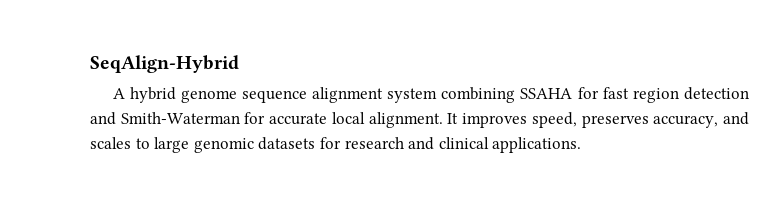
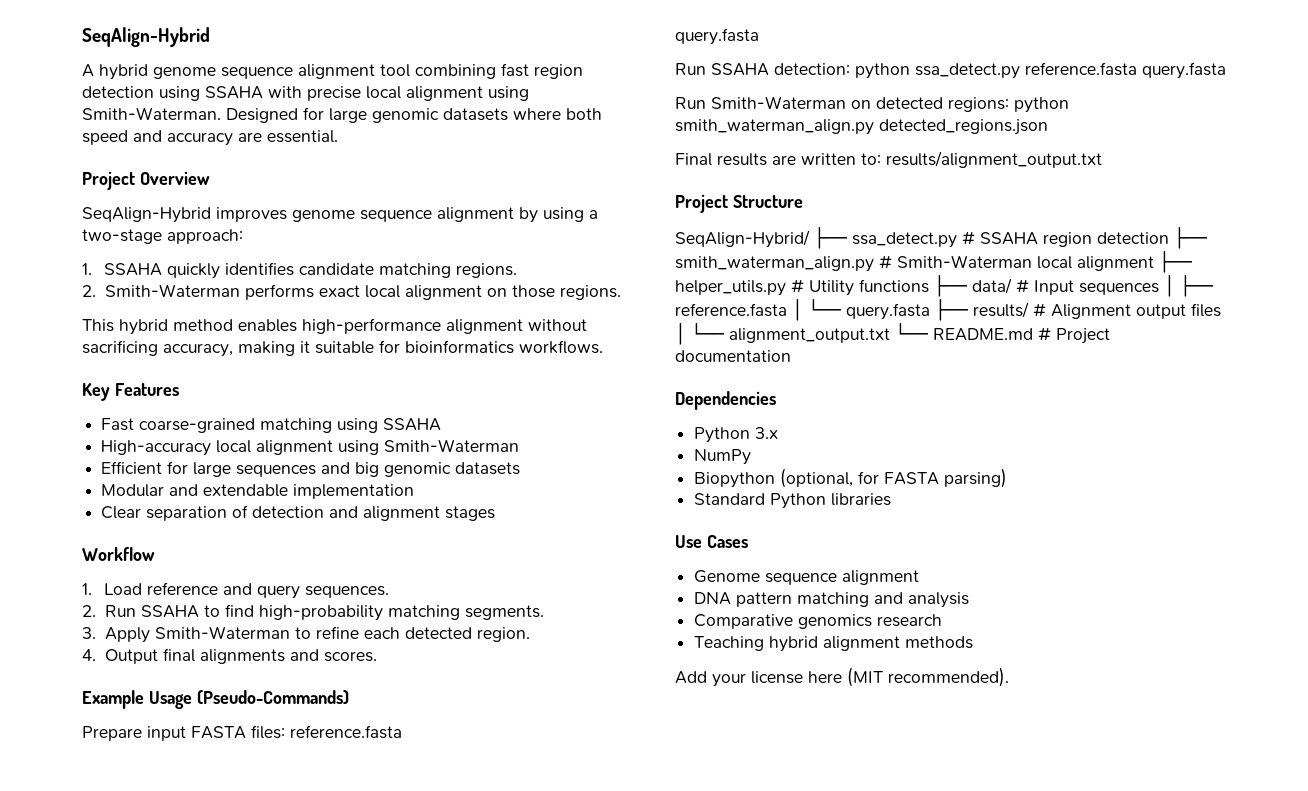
[387,87,749,103] [90,112,750,128] [90,137,582,153] system combining SSAHA for fast region detection and Smith-Waterman for accurate local alignment. It improves speed, preserves accuracy, and scales to large genomic datasets for research and clinical applications. -> [380,63,583,79] [82,86,529,101] [82,107,602,123] [82,130,338,146] [82,171,210,190] [82,207,598,223] [82,229,243,244] [82,262,517,279] [82,284,621,300] [82,318,587,335] [82,340,603,357] [82,383,179,401] [101,418,442,433] [101,439,520,456] [101,461,521,477] [101,484,415,499] [101,505,496,521] [82,547,155,561] [82,582,389,599] [82,604,544,621] [82,626,530,643] [82,648,377,664] [82,690,349,709] [82,725,402,741] [675,28,759,45] [675,62,1226,79] [675,96,1069,113] [675,119,1048,135] [675,151,1102,168] [675,194,803,213] [675,227,1208,249] [675,251,1193,273] [675,275,1214,297] [675,299,1221,321] [675,323,1110,345] [675,350,791,362] [675,391,776,410] [694,427,779,443] [694,449,752,465] [694,468,1008,488] [694,493,892,509] [675,535,748,548] [694,570,920,585] [694,592,970,608] [694,614,943,629] [694,636,974,652] [675,667,1009,687] tool combining fast region detection using SSAHA with precise local alignment using Smith-Waterman. Designed for large genomic datasets where both speed and accuracy are essential. // Project Overview // SeqAlign-Hybrid improves genome sequence alignment by using a two-stage approach: // 1. SSAHA quickly identifies candidate matching regions. // 2. Smith-Waterman performs exact local alignment on those regions. // This hybrid method enables high-performance alignment without sacrificing accuracy, making it suitable for bioinformatics workflows. // Key Features // Fast coarse-grained matching using SSAHA // High-accuracy local alignment using Smith-Waterman // Efficient for large sequences and big genomic datasets // Modular and extendable implementation // Clear separation of detection and alignment stages // Workflow // 1. Load reference and query sequences. // 2. Run SSAHA to find high-probability matching segments. // 3. Apply Smith-Waterman to refine each detected region. // 4. Output final alignments and scores. // Example Usage (Pseudo-Commands) // Prepare input FASTA files: reference.fasta // query.fasta // Run SSAHA detection: python ssa_detect.py reference.fasta query.fasta // Run Smith-Waterman on detected regions: python smith_waterman_align.py detected_regions.json // Final results are written to: results/alignment_output.txt // Project Structure // SeqAlign-Hybrid/ ├── ssa_detect.py # SSAHA region detection ├── smith_waterman_align.py # Smith-Waterman local alignment ├── helper_utils.py # Utility functions ├── data/ # Input sequences │ ├── reference.fasta │ └── query.fasta ├── results/ # Alignment output files │ └── alignment_output.txt └── README.md # Project documentation // Dependencies // Python 3.x // NumPy // Biopython (optional, for FASTA parsing) // Standard Python libraries // Use Cases // Genome sequence alignment // DNA pattern matching and analysis // Comparative genomics research // Teaching hybrid alignment methods // Add your license here (MIT recommended).

